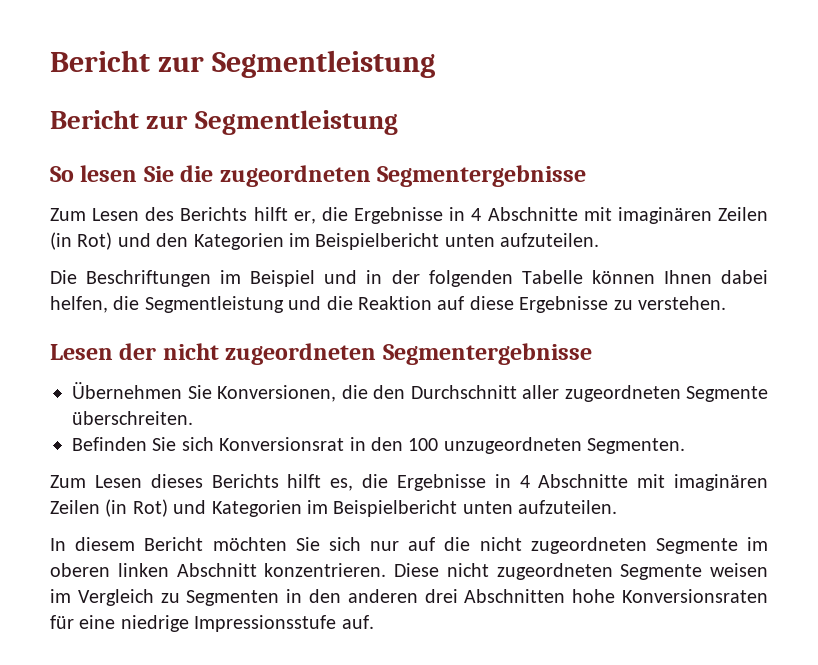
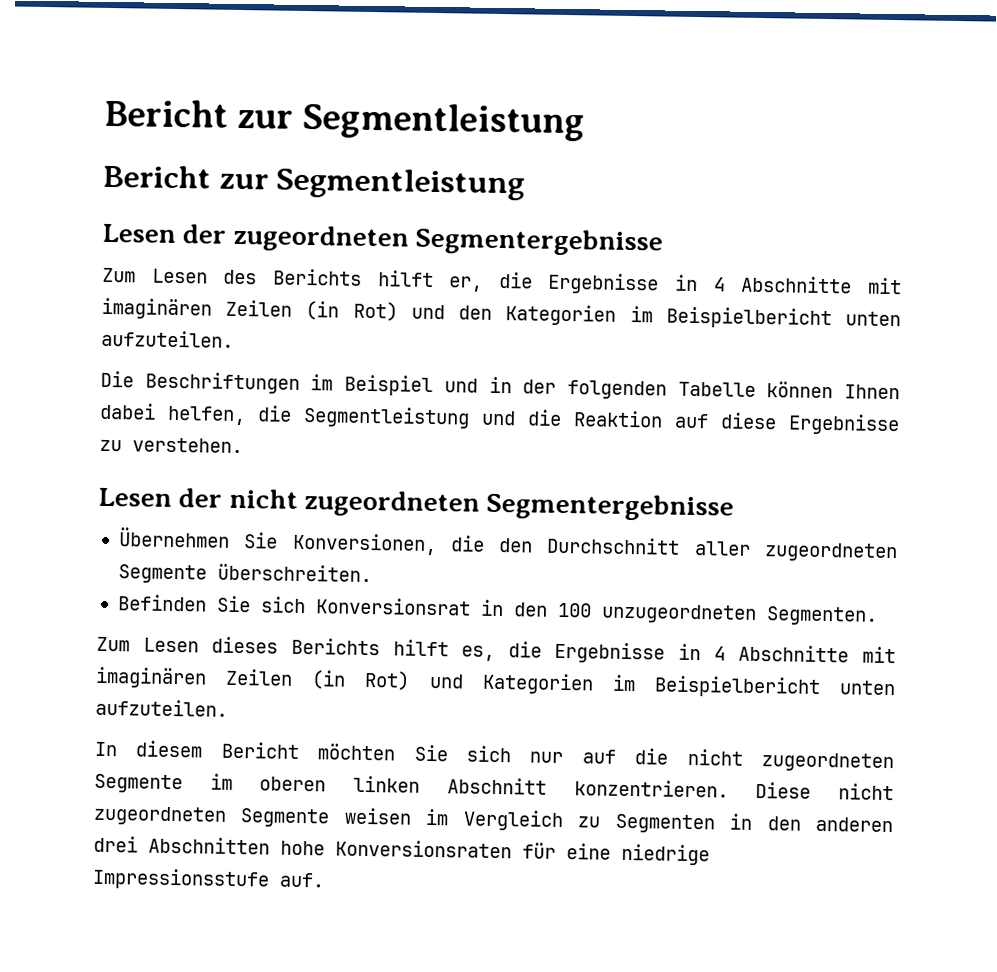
[50,165,214,182] So lesen Sie die -> [102,223,227,244] Lesen der

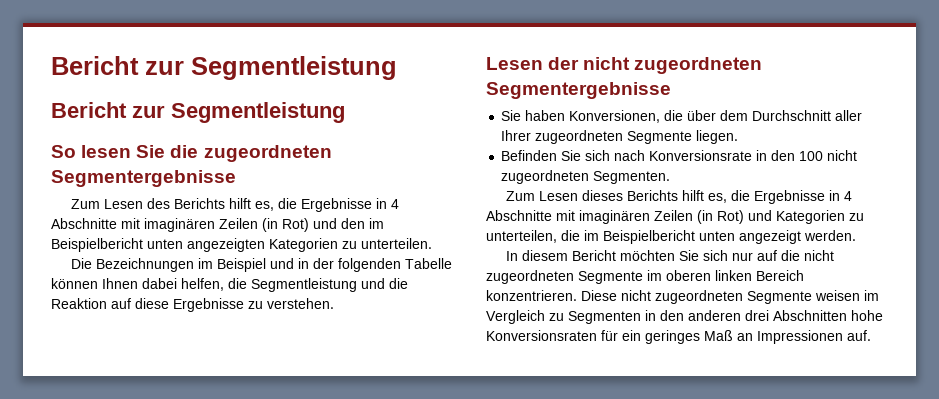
[102,223,227,244] Lesen der -> [51,145,199,158] So lesen Sie die
[448,276,484,292] er, -> [254,201,274,211] es,
[505,304,901,330] [101,329,234,348] Kategorien im Beispielbericht unten aufzuteilen. -> [369,218,384,229] [51,238,432,252] im Beispielbericht unten angezeigten Kategorien zu unterteilen.
[144,371,300,394] Beschriftungen -> [95,258,194,272] Bezeichnungen
[118,527,534,556] Übernehmen Sie Konversionen, die den -> [501,110,749,123] Sie haben Konversionen, die über dem
[764,542,898,563] [117,563,372,584] zugeordneten Segmente überschreiten. -> [501,130,739,144] Ihrer zugeordneten Segmente liegen.
[315,597,471,616] Konversionsrat -> [614,150,753,161] nach Konversionsrate
[600,603,757,624] unzugeordneten -> [827,150,858,161] [501,170,590,184] nicht zugeordneten
[611,674,896,698] [95,698,228,717] im Beispielbericht unten aufzuteilen. -> [849,213,864,221] [486,230,856,244] zu unterteilen, die im Beispielbericht unten angezeigt werden.
[446,777,547,795] Abschnitt -> [756,270,804,281] Bereich
[566,843,710,866] [92,867,270,891] eine niedrige Impressionsstufe -> [622,330,843,344] ein geringes Maß an Impressionen

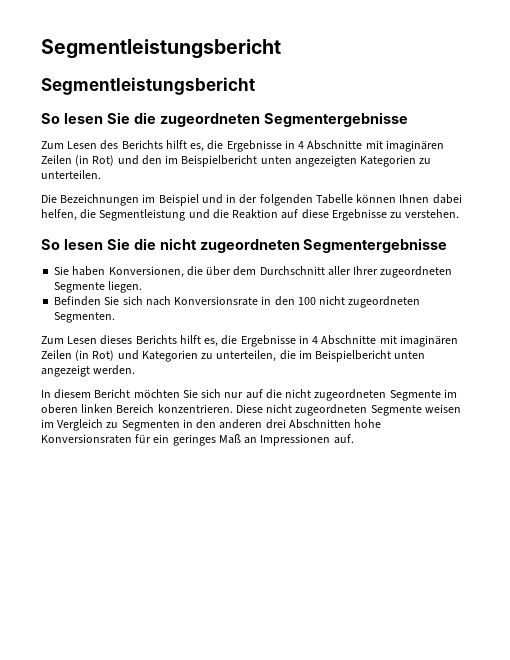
[51,56,397,80] [51,102,345,123] Bericht zur Segmentleistung // Bericht zur Segmentleistung -> [41,39,281,59] [41,77,255,95] Segmentleistungsbericht // Segmentleistungsbericht
[486,57,580,70] Lesen der -> [41,238,156,250] So lesen Sie die

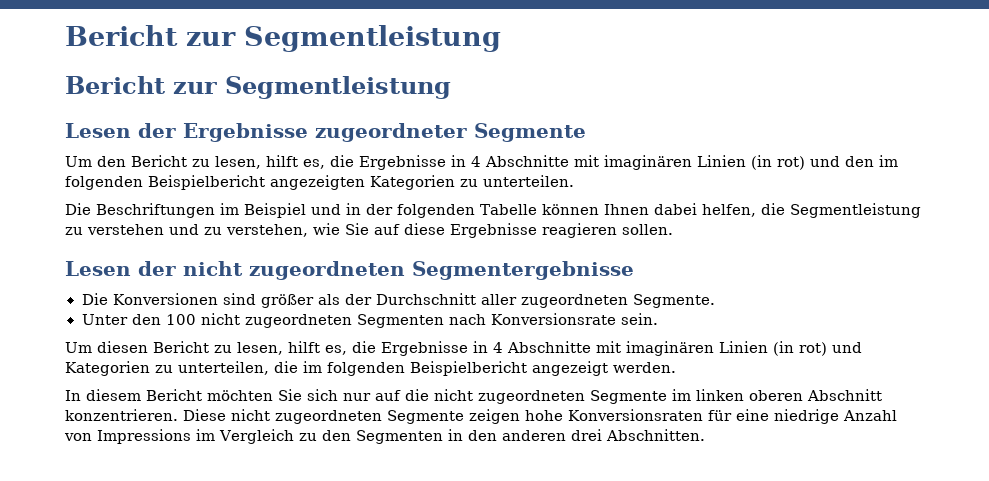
[41,39,281,59] [41,77,255,95] [41,112,408,127] [41,140,444,152] [41,155,115,166] Segmentleistungsbericht // Segmentleistungsbericht // So lesen Sie die zugeordneten Segmentergebnisse // Zum Lesen des Berichts hilft es, die Ergebnisse in 4 Abschnitte mit imaginären Zeilen (in Rot) -> [65,25,501,52] [65,76,451,99] [65,123,586,142] [65,155,805,170] Bericht zur Segmentleistung // Bericht zur Segmentleistung // Lesen der Ergebnisse zugeordneter Segmente // Um den Bericht zu lesen, hilft es, die Ergebnisse in 4 Abschnitte mit imaginären Linien (in rot)
[181,155,292,167] Beispielbericht unten -> [65,175,265,190] folgenden Beispielbericht
[60,194,140,206] Bezeichnungen -> [96,203,215,218] Beschriftungen
[188,209,460,221] [41,238,448,253] [54,266,453,278] [54,281,143,293] [54,296,421,308] [54,312,116,323] [41,335,458,347] [41,350,115,361] und die Reaktion auf diese Ergebnisse zu verstehen. // So lesen Sie die nicht zugeordneten Segmentergebnisse // Sie haben Konversionen, die über dem Durchschnitt aller Ihrer zugeordneten Segmente liegen. // Befinden Sie sich nach Konversionsrate in den 100 nicht zugeordneten Segmenten. // Zum Lesen dieses Berichts hilft es, die Ergebnisse in 4 Abschnitte mit imaginären Zeilen (in Rot) -> [65,223,673,238] [65,261,634,280] [81,293,715,308] [81,313,658,328] [65,341,827,356] zu verstehen und zu verstehen, wie Sie auf diese Ergebnisse reagieren sollen. // Lesen der nicht zugeordneten Segmentergebnisse // Die Konversionen sind größer als der Durchschnitt aller zugeordneten Segmente. // Unter den 100 nicht zugeordneten Segmenten nach Konversionsrate sein. // Um diesen Bericht zu lesen, hilft es, die Ergebnisse in 4 Abschnitte mit imaginären Linien (in rot)
[315,350,426,362] Beispielbericht unten -> [327,361,527,376] folgenden Beispielbericht
[41,404,155,414] oberen linken Bereich -> [696,389,882,401] linken oberen Abschnitt
[424,404,461,413] weisen -> [469,409,897,424] [64,429,191,444] zeigen hohe Konversionsraten für eine niedrige Anzahl von Impressions
(119, 425) none -> [321,430,351,441] den
[288,419,382,429] [41,434,354,446] Abschnitten hohe Konversionsraten für ein geringes Maß an Impressionen auf. -> [605,429,705,441] Abschnitten.

